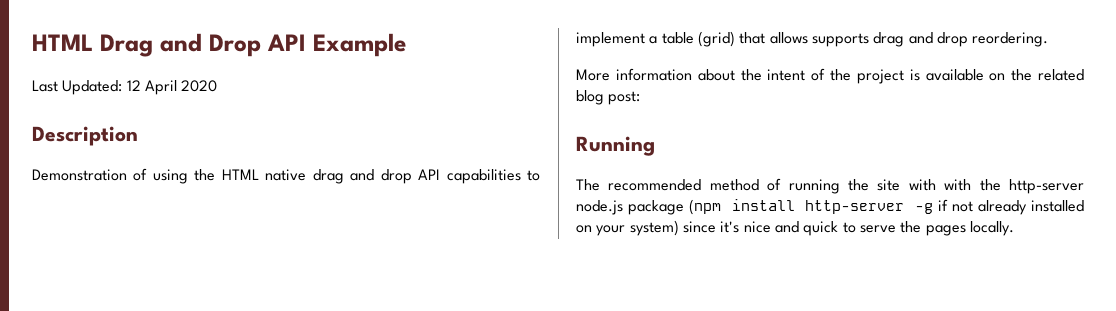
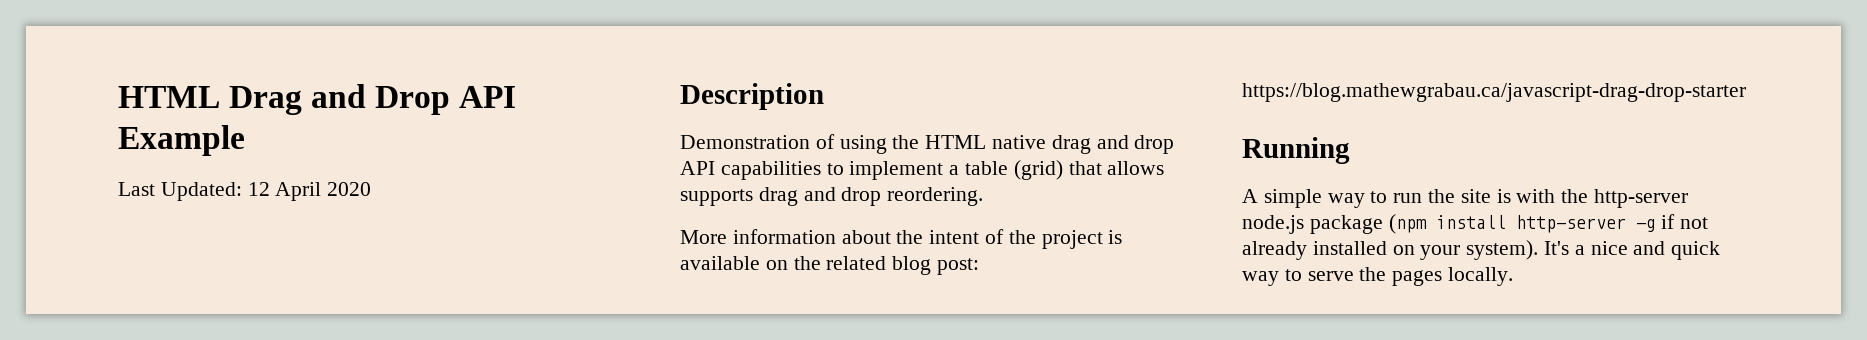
(641, 98) none -> [1242,83,1746,102] https://blog.mathewgrabau.ca/javascript-drag-drop-starter
[576,178,840,194] The recommended method of running -> [1242,189,1423,208] A simple way to run
[908,179,936,191] with -> [1496,189,1511,203] is
[629,220,740,236] system) since it's -> [1466,240,1585,260] system). It's a
(839, 228) none -> [1242,271,1279,286] way

